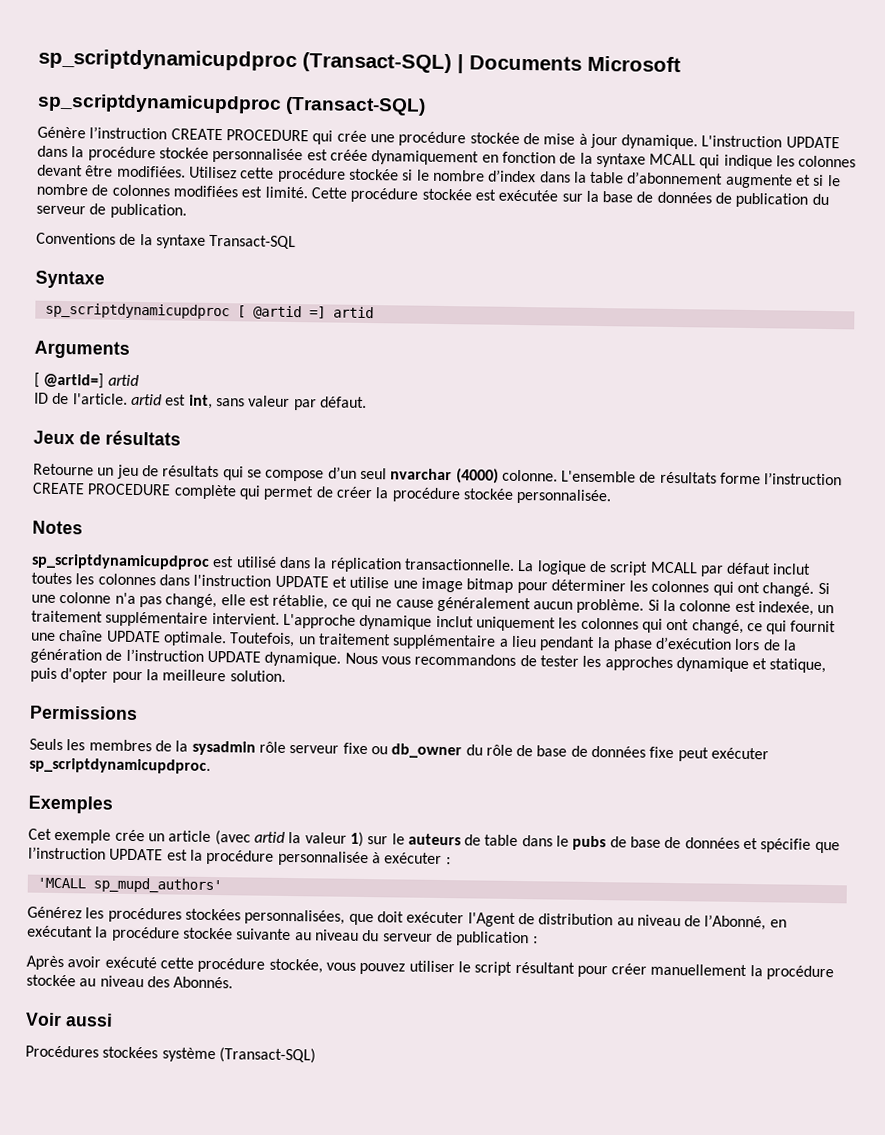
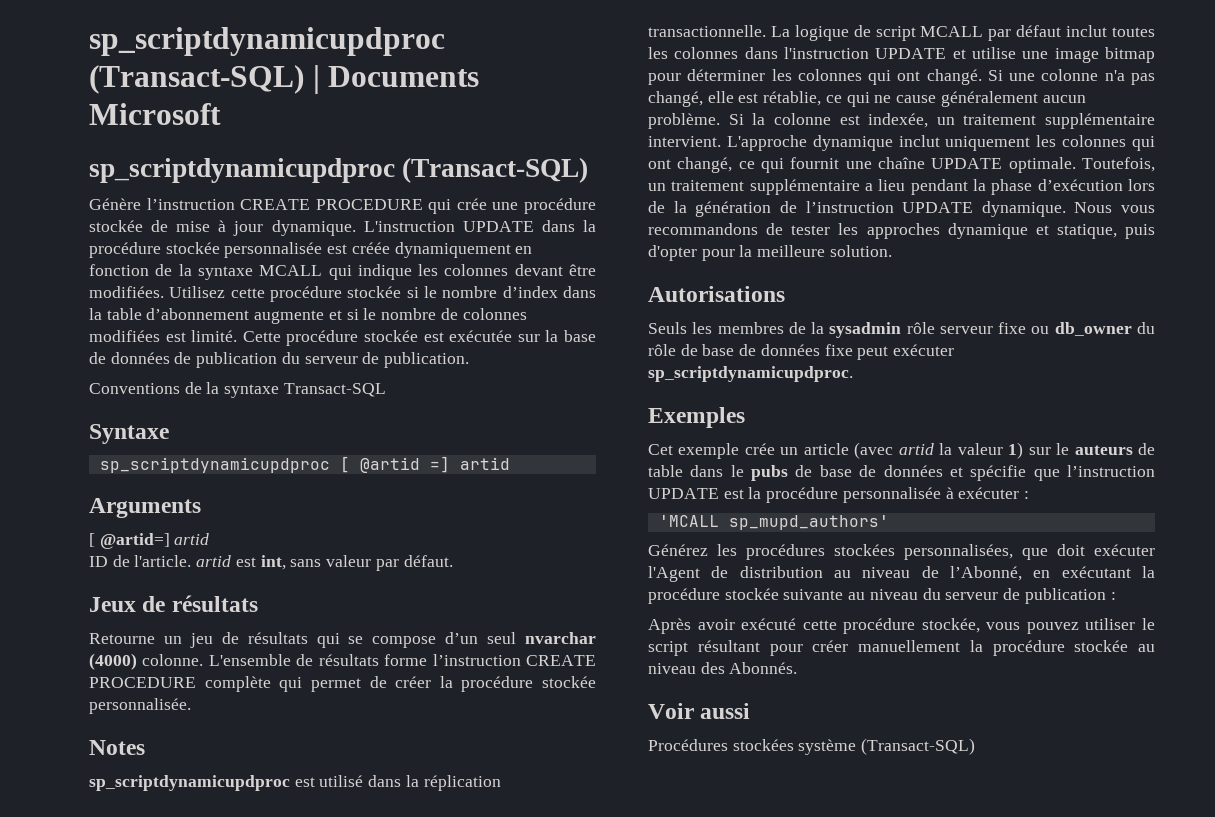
[29,705,138,721] Permissions -> [648,286,785,302] Autorisations

